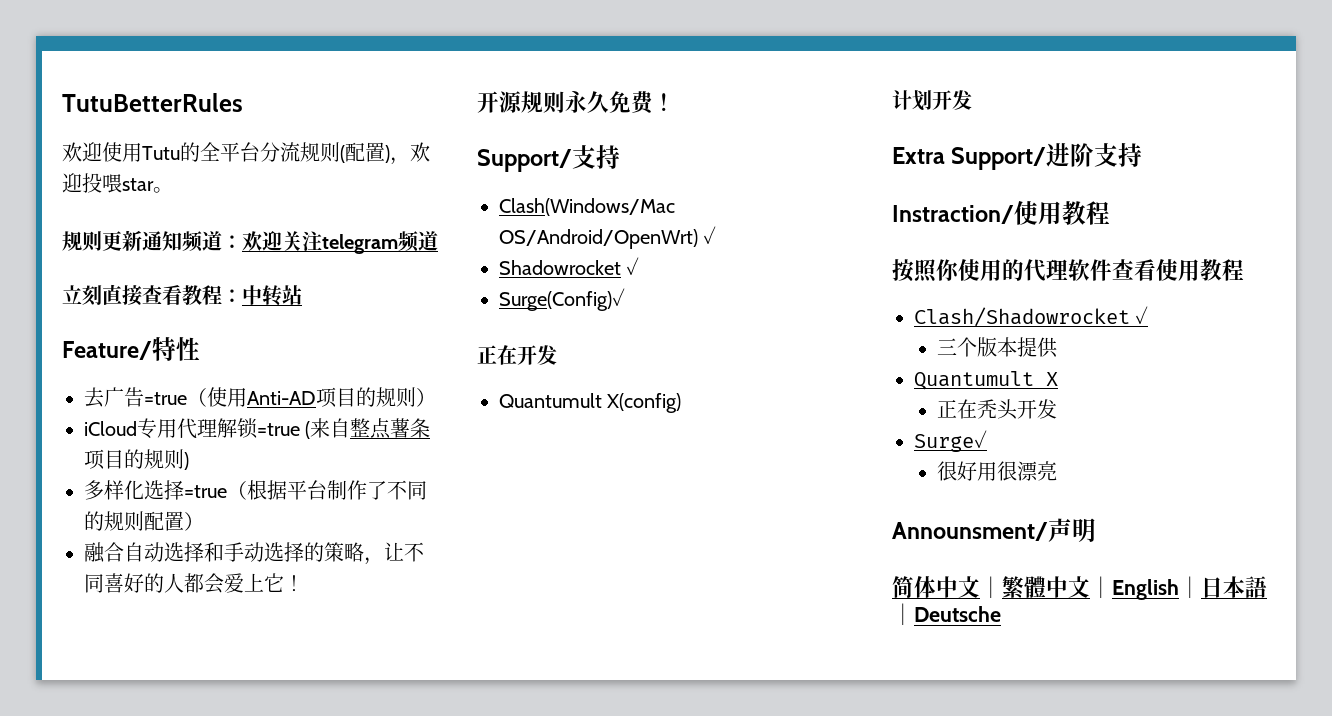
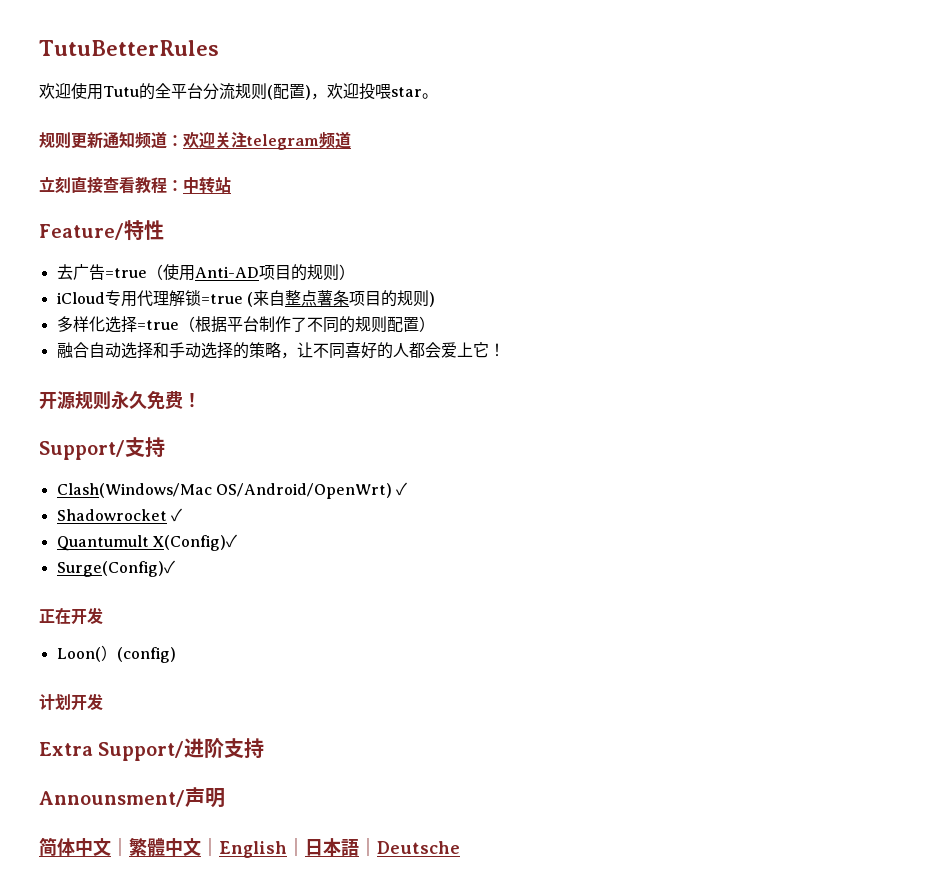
(640, 266) none -> [56,534,237,551] // Quantumult X(Config)✓
[499,393,682,413] Quantumult X(config) -> [56,645,176,663] Loon(）(config)
[892,201,1110,225] [892,259,1244,283] [914,306,1149,327] [936,337,1058,358] [914,371,1058,390] [936,399,1057,420] [914,430,987,452] [936,461,1057,481] // Instraction/使用教程 // 按照你使用的代理软件查看使用教程 // Clash/Shadowrocket ✓ // 三个版本提供 // Quantumult X // 正在秃头开发 // Surge✓ // 很好用很漂亮 -> (265, 748) none

